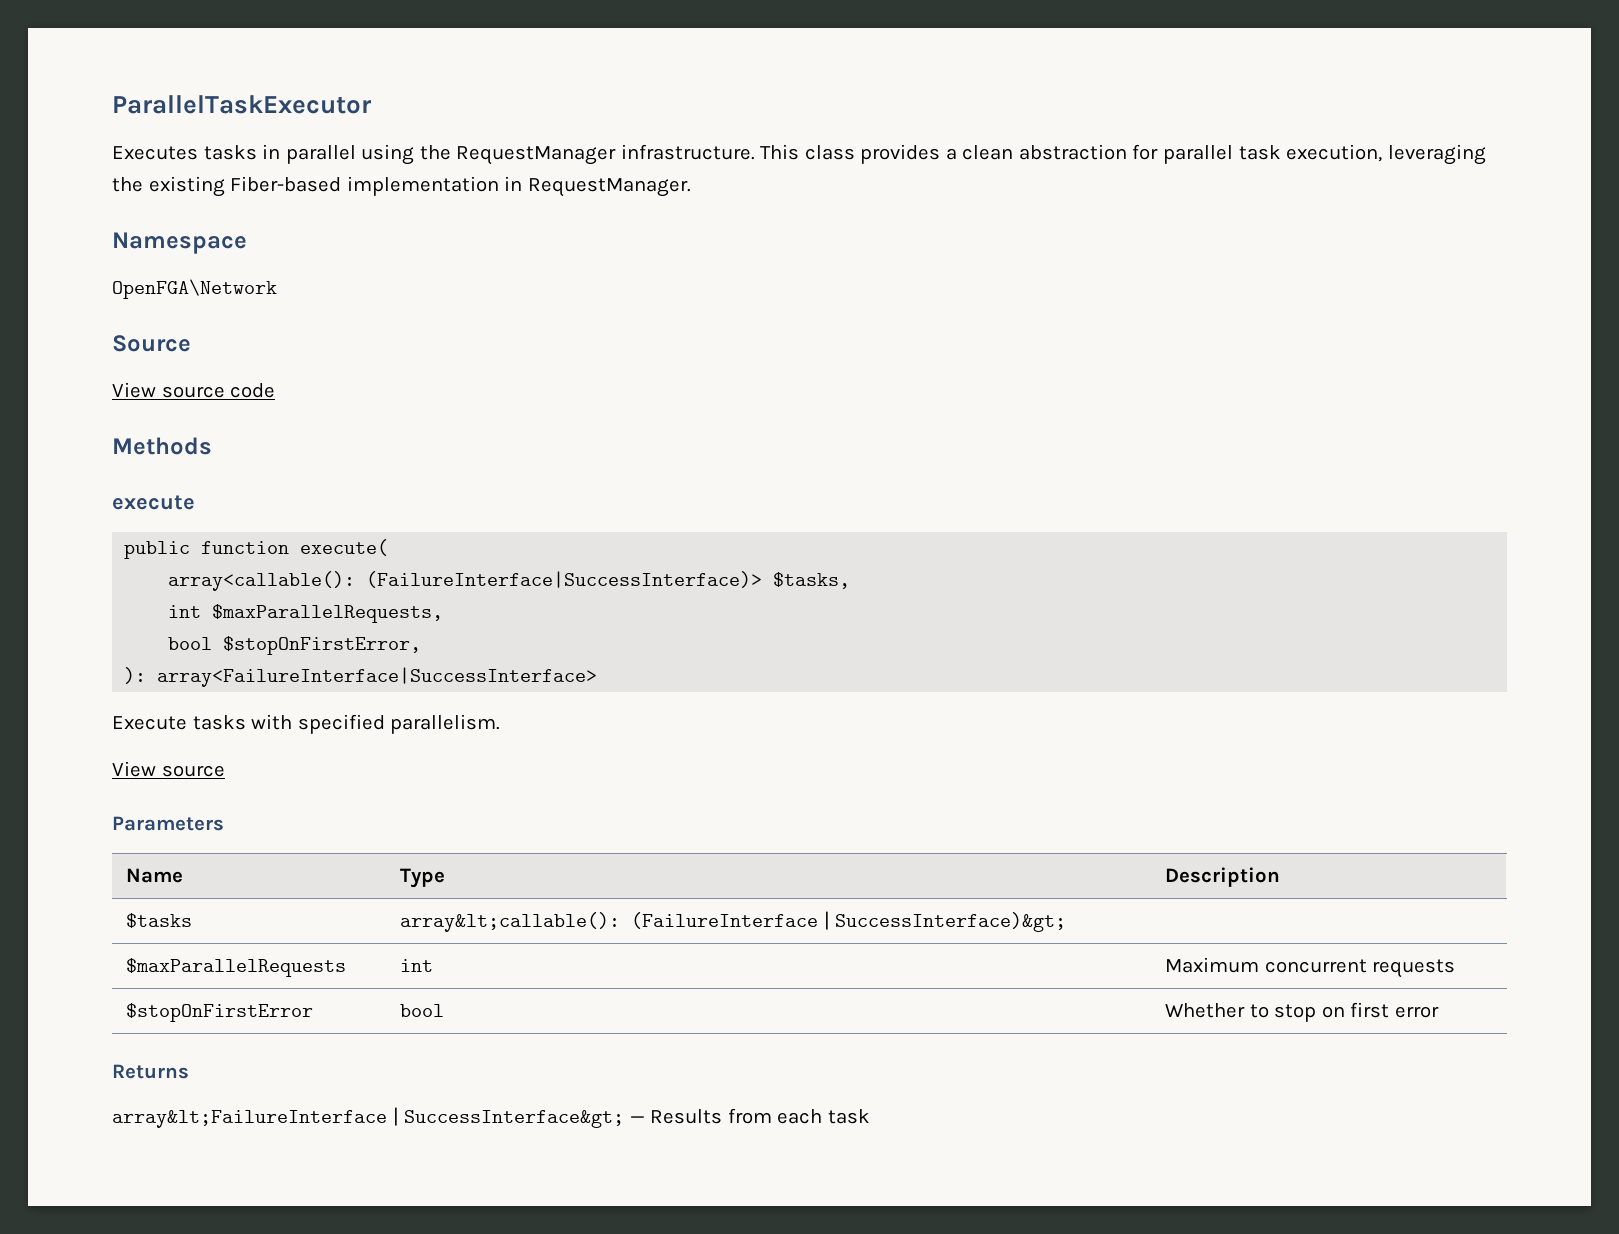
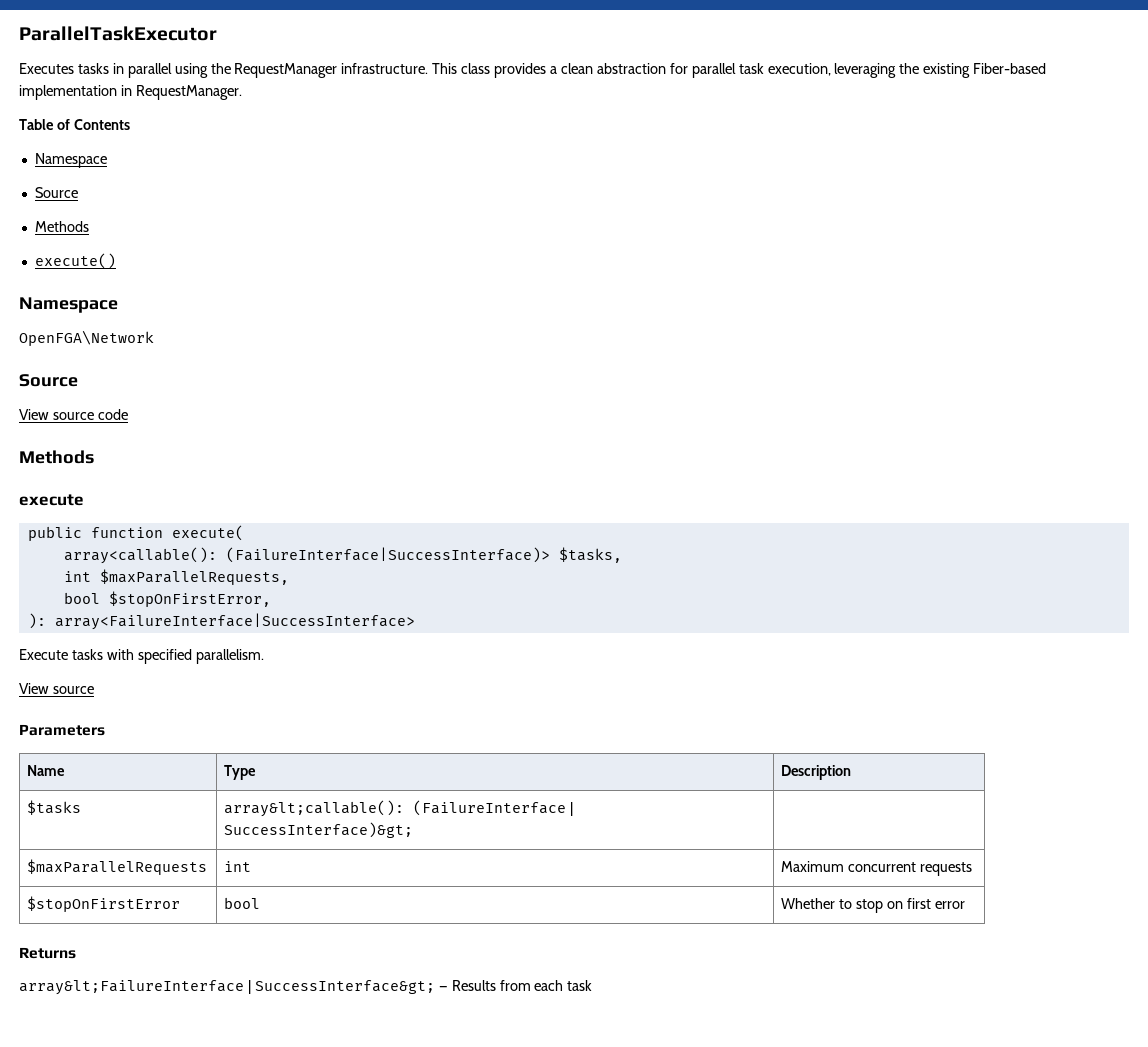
(691, 187) none -> [19,119,130,130] [34,153,107,168] [34,187,78,198] [34,221,89,232] [34,253,116,269] // Table of Contents // Namespace // Source // Methods // execute()

